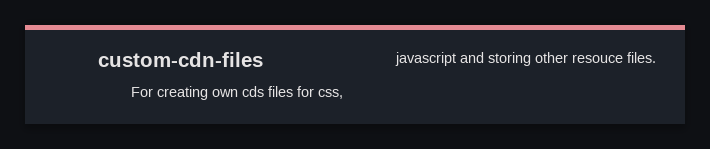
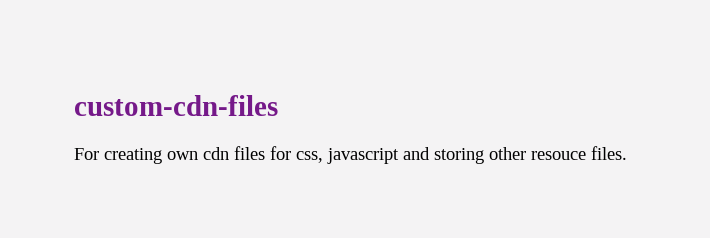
[241,86,264,97] cds -> [203,147,229,160] cdn

